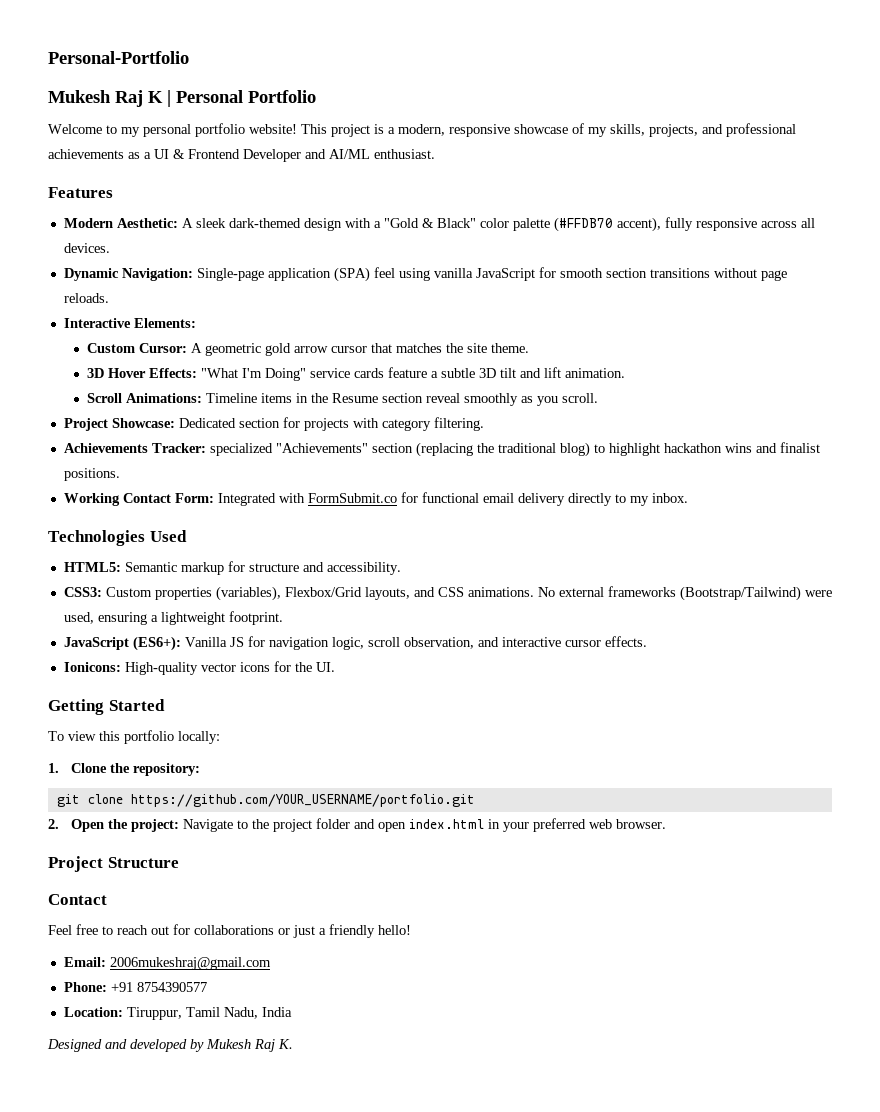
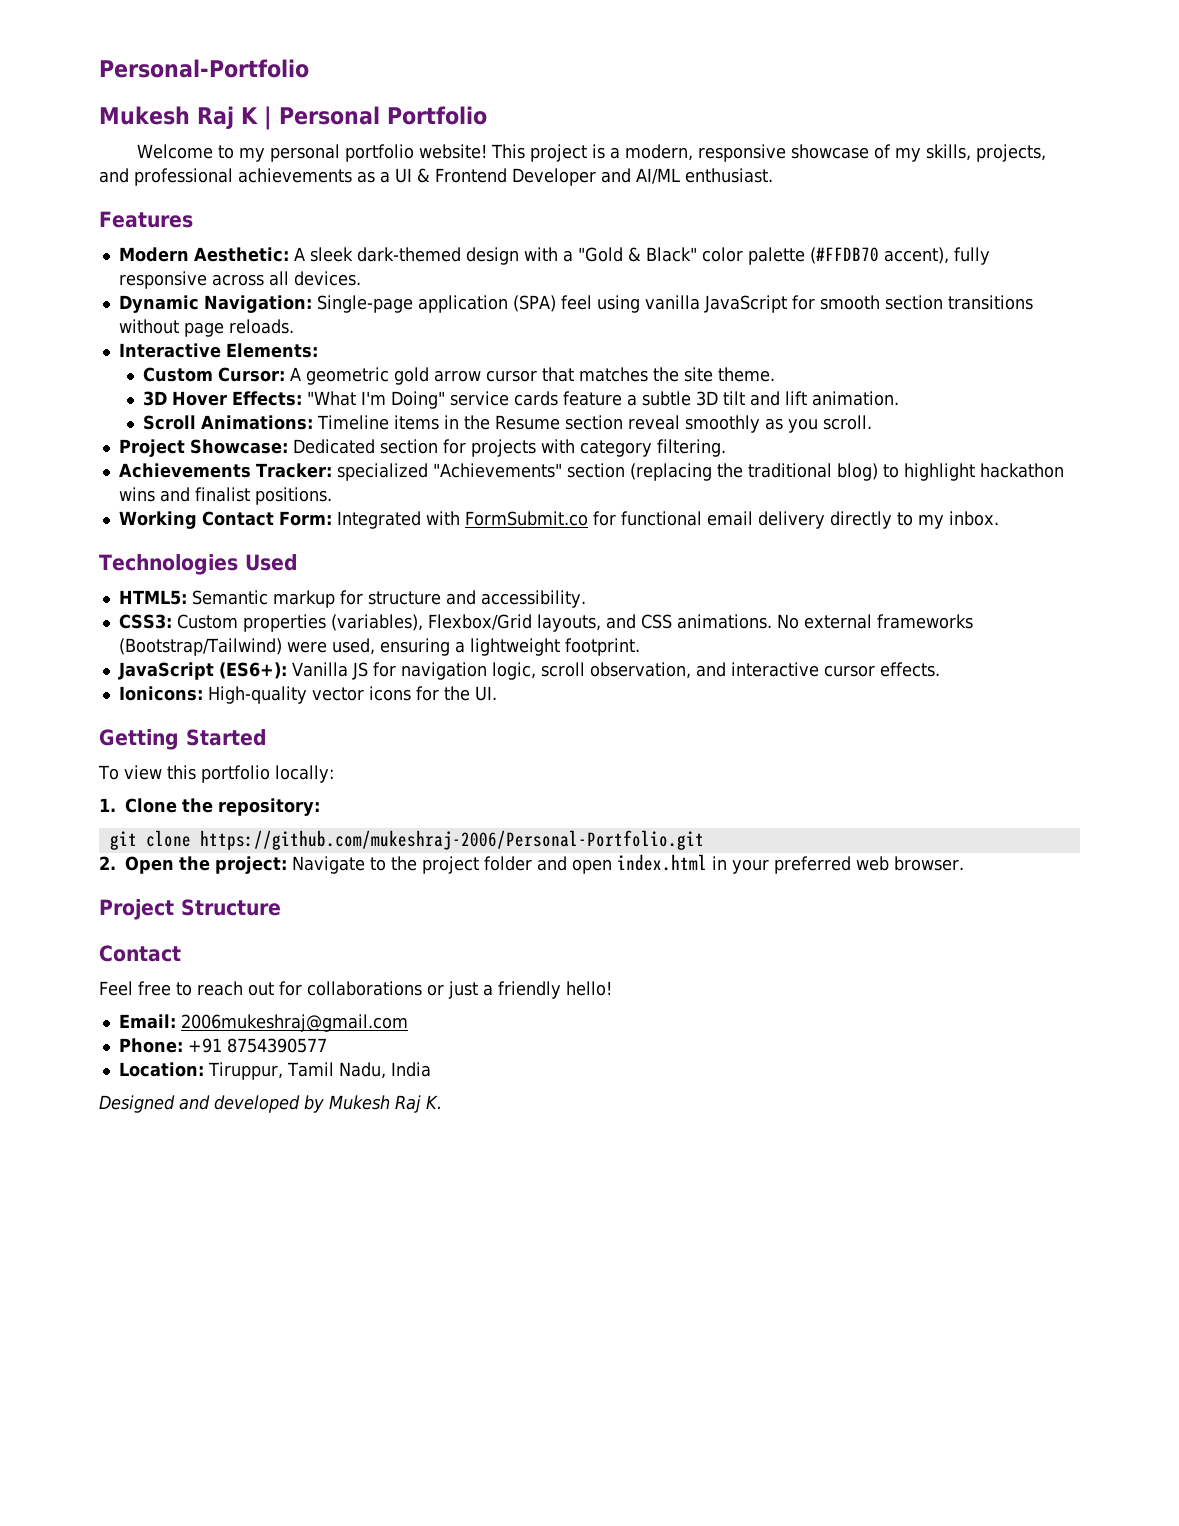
[130,794,475,807] https://github.com/YOUR_USERNAME/portfolio.git -> [199,830,704,850] https://github.com/mukeshraj-2006/Personal-Portfolio.git

